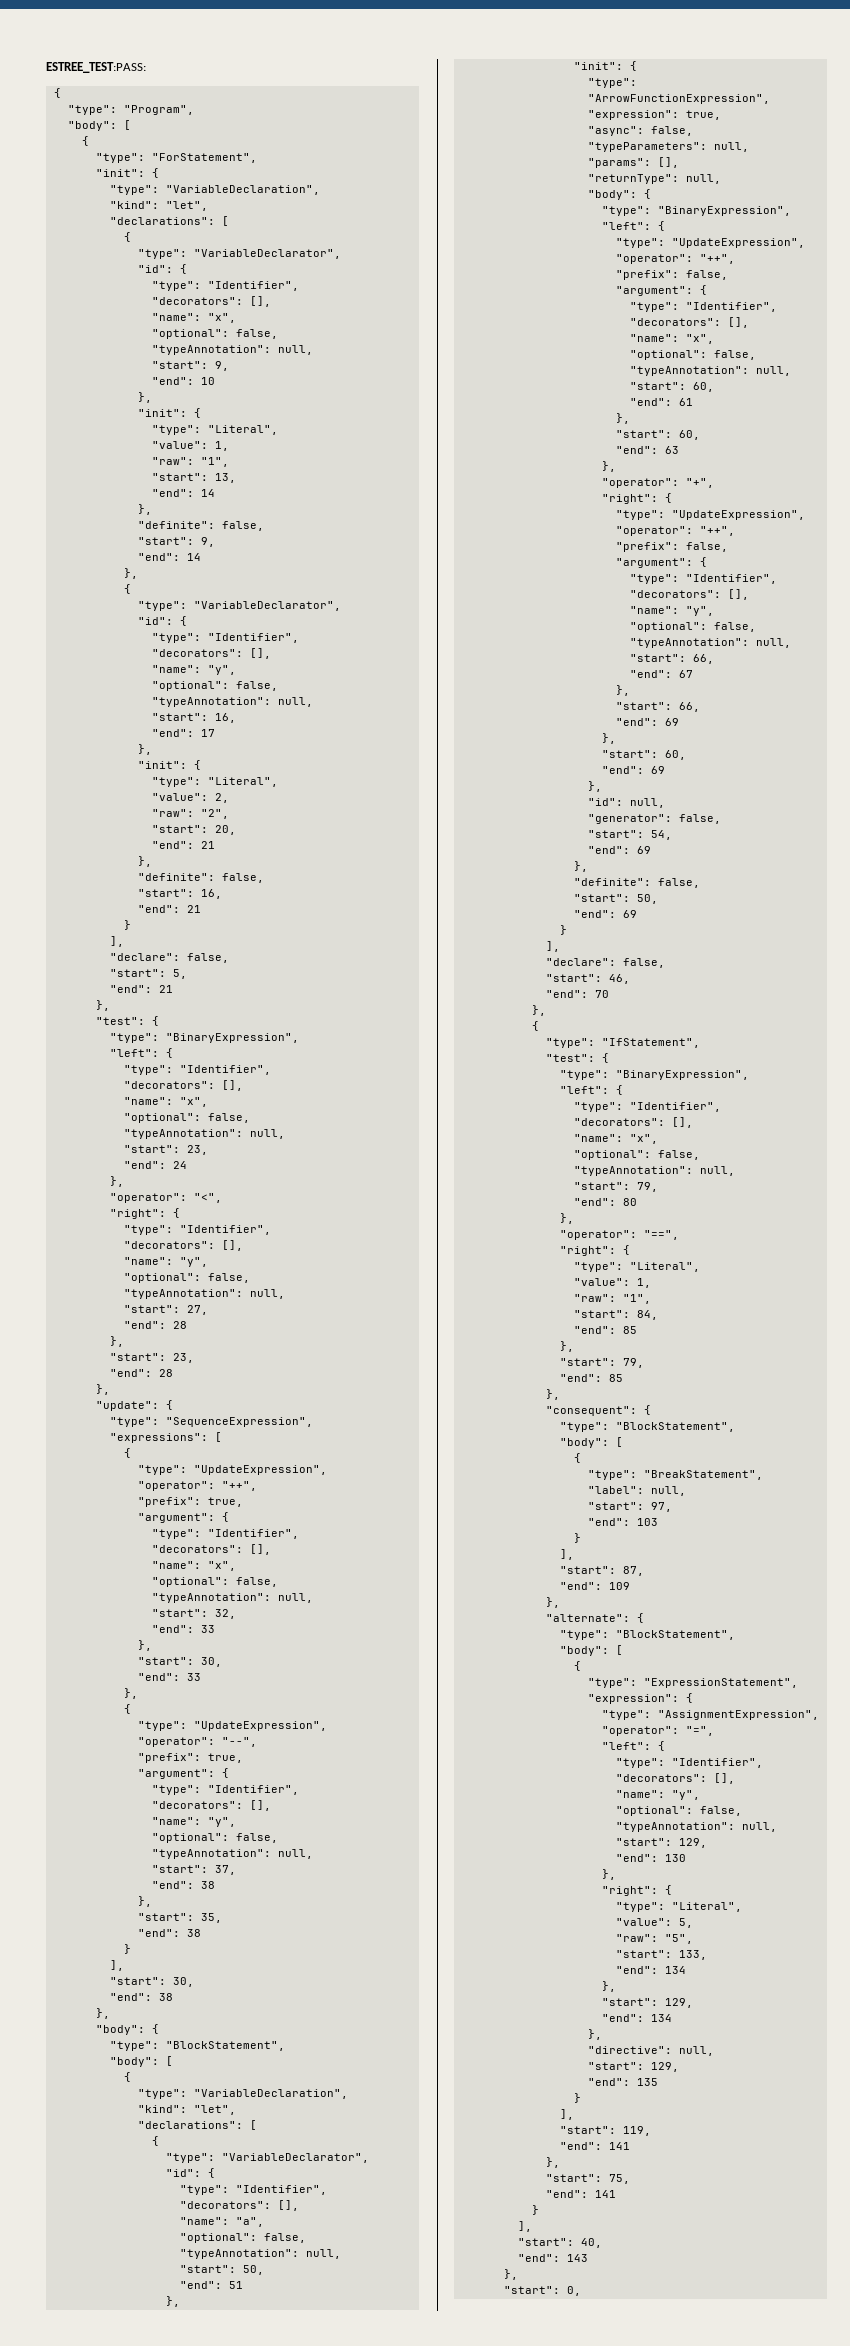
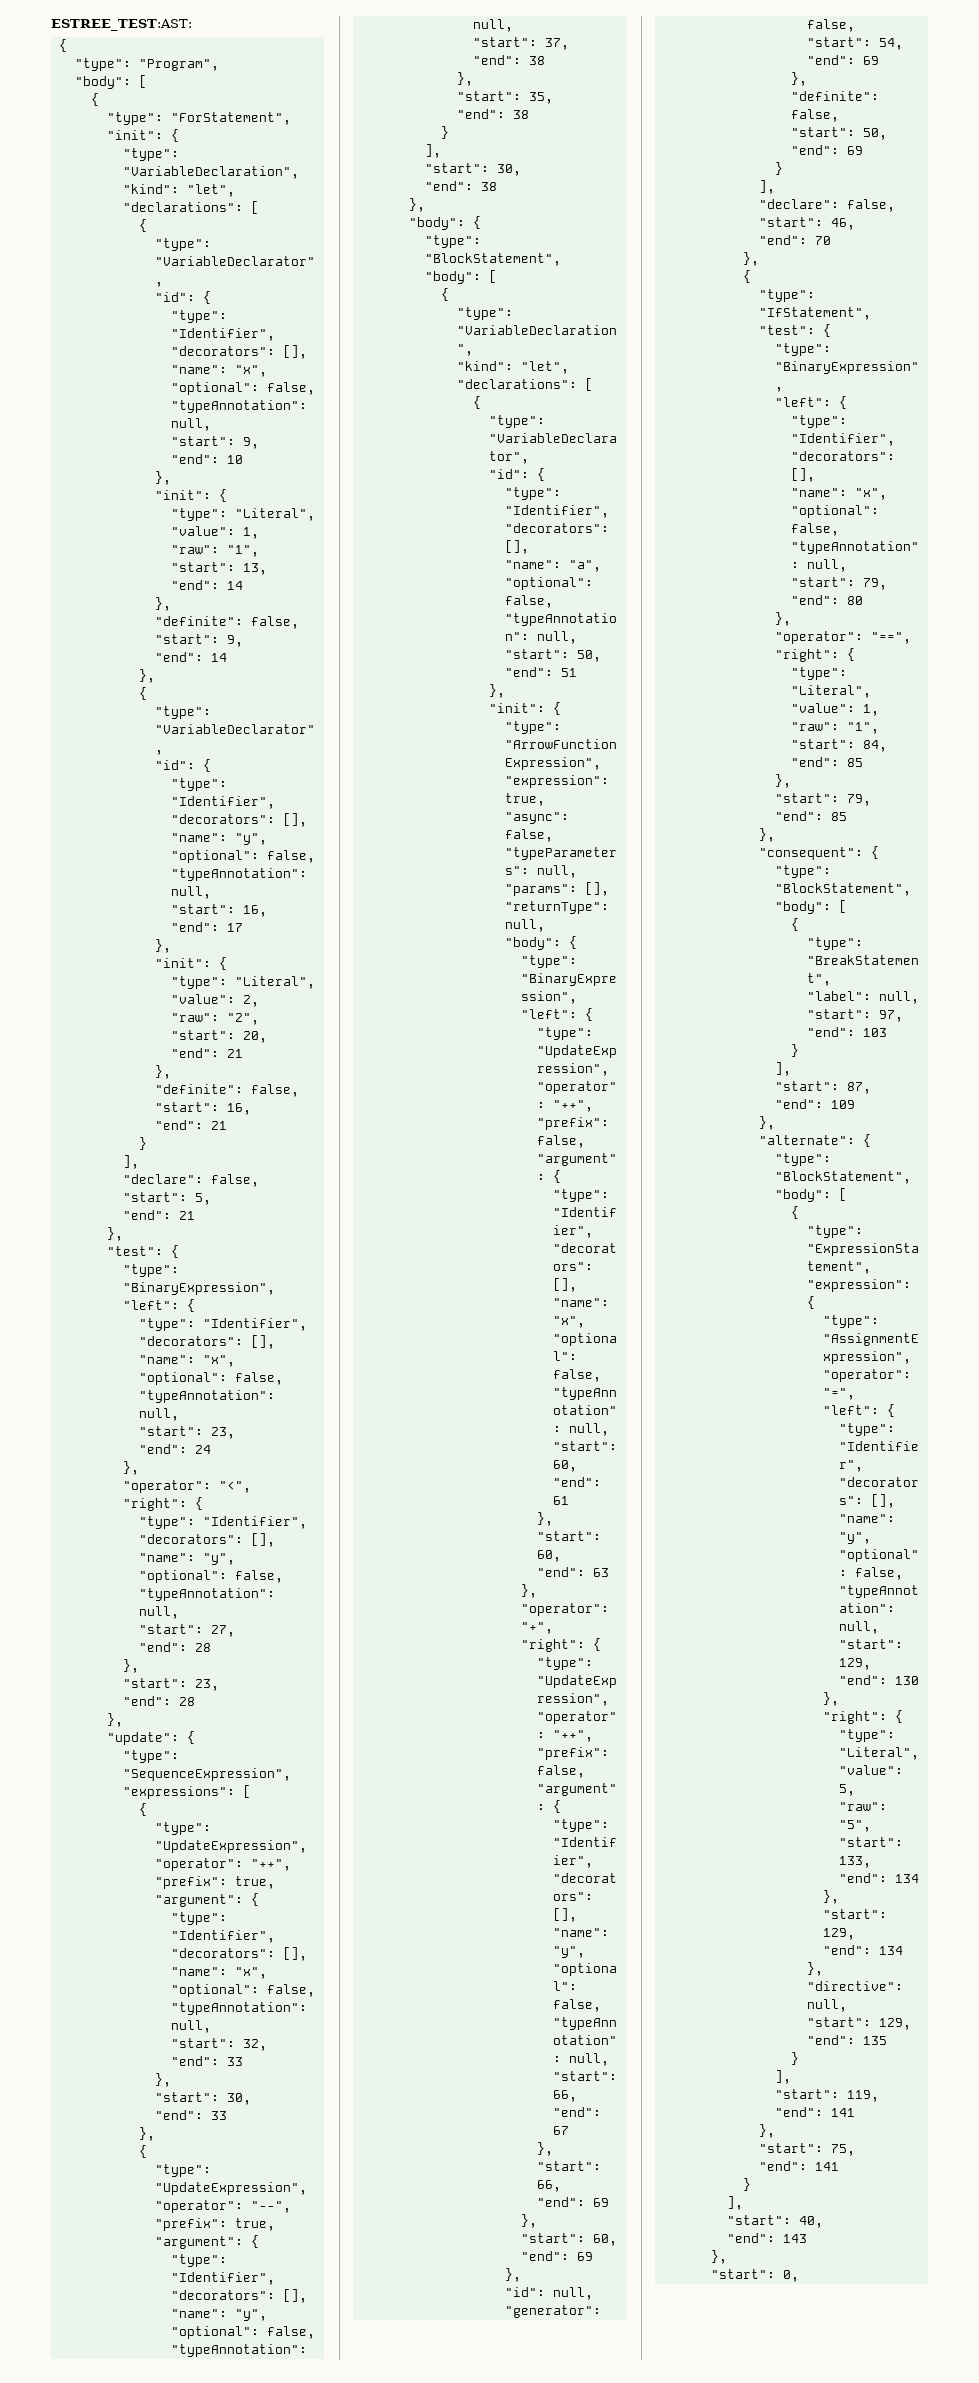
[46,62,146,73] ESTREE_TEST:PASS: -> [51,19,192,31] ESTREE_TEST:AST:

